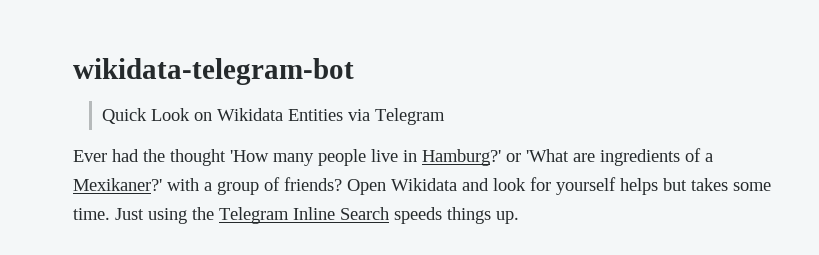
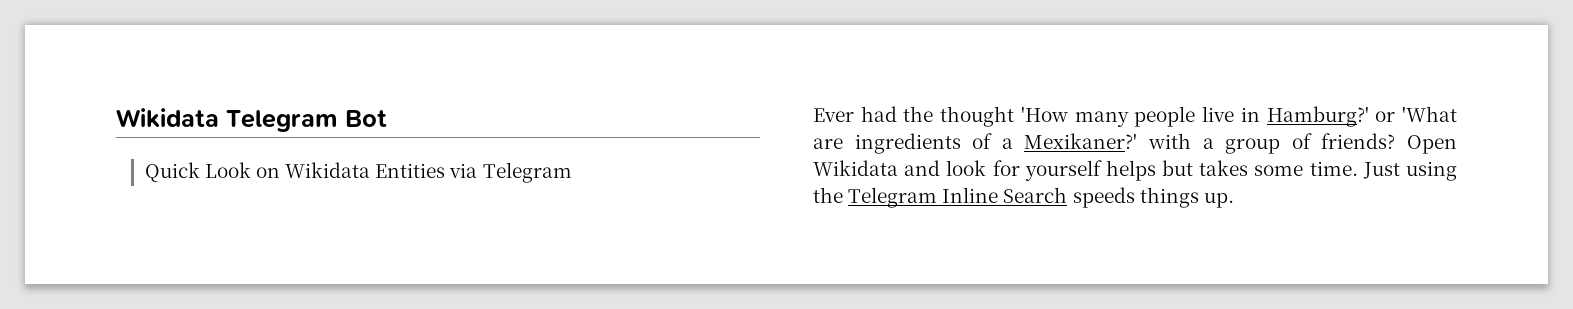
[73,58,354,85] wikidata-telegram-bot -> [116,108,387,132] Wikidata Telegram Bot

